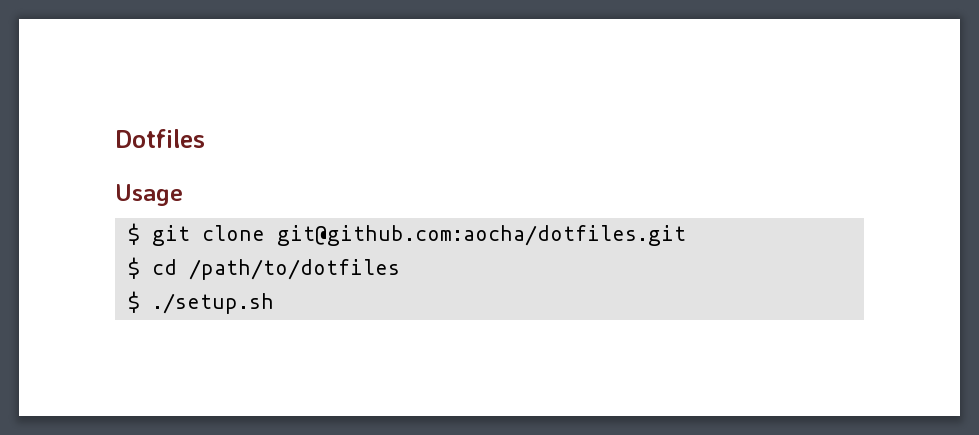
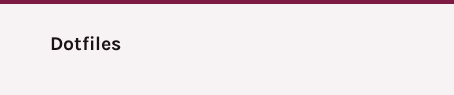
[115,184,183,206] [128,223,687,246] [128,257,401,280] [128,291,275,314] // Usage // $ git clone git@github.com:aocha/dotfiles.git // $ cd /path/to/dotfiles // $ ./setup.sh -> (121, 43) none

